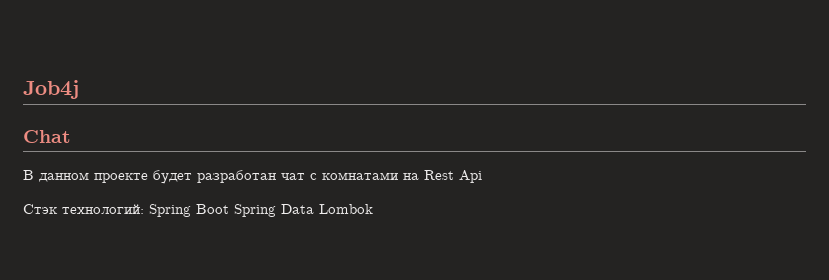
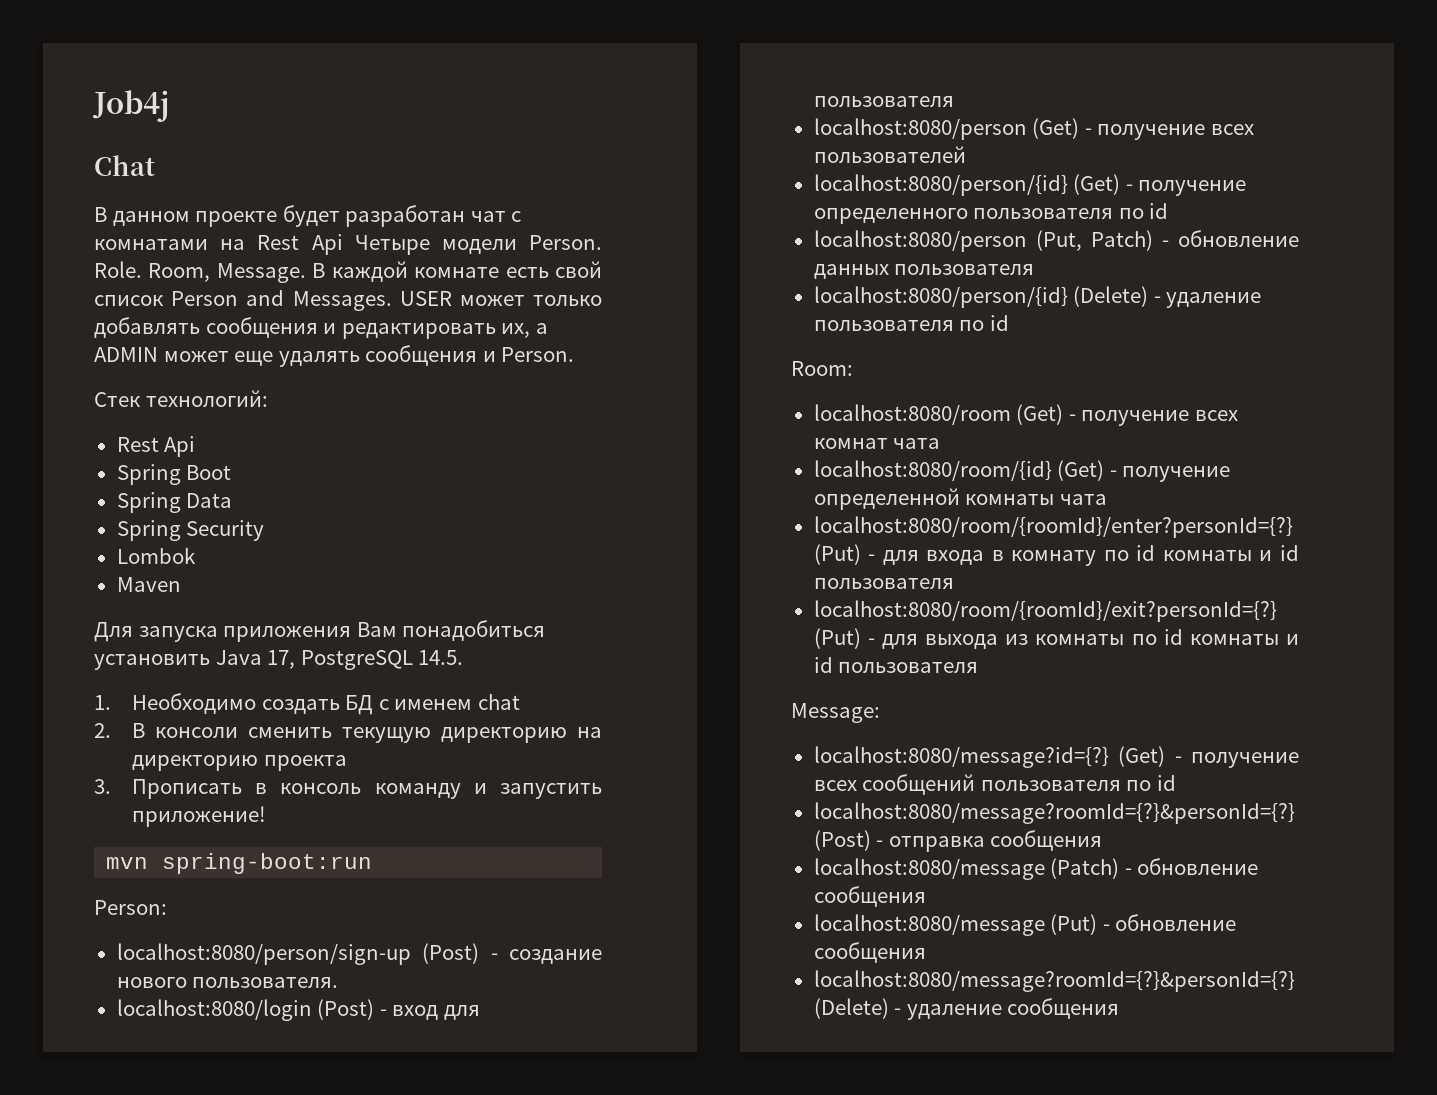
[23,204,58,214] // Стэк -> [354,235,603,255] [94,261,602,283] [94,290,602,311] [94,317,548,339] [94,345,575,367] [94,392,141,407] Четыре модели Person. Role. Room, Message. В каждой комнате есть свой список Person and Messages. USER может только добавлять сообщения и редактировать их, а ADMIN может еще удалять сообщения и Person. // Стек
(144, 209) none -> [116,436,196,457] // Rest Api //
(229, 209) none -> (232, 472) //
(314, 209) none -> [116,520,265,541] // Spring Security //
(373, 209) none -> [116,577,181,592] [94,620,546,642] [94,650,464,670] [94,693,520,715] [94,723,602,743] [132,755,347,771] [94,779,602,799] [132,806,267,827] [106,853,373,874] [94,900,167,915] [116,943,602,965] [116,977,339,988] [116,999,480,1021] [813,96,954,107] [813,118,1254,140] [813,146,966,163] [813,174,1247,196] [813,203,1169,224] [813,230,1299,252] [813,264,1035,279] [813,286,1262,308] [813,315,1009,331] [791,361,853,376] [813,404,1238,426] [813,438,941,449] [813,460,1231,482] [813,488,1107,510] [813,516,1293,538] [813,544,1299,566] [813,578,954,589] [813,600,1277,622] [813,628,1299,649] [813,657,979,673] [791,703,880,723] [813,746,1299,768] [813,774,1176,795] [813,802,1295,824] [813,830,1103,852] [813,858,1259,880] [813,886,926,907] [813,914,1237,936] [813,942,926,963] [813,970,1295,992] [813,998,1120,1020] // Maven // Для запуска приложения Вам понадобиться установить Java 17, PostgreSQL 14.5. // 1. Необходимо создать БД с именем chat // 2. В консоли сменить текущую директорию на директорию проекта // 3. Прописать в консоль команду и запустить приложение! // mvn spring-boot:run // Person: // localhost:8080/person/sign-up (Post) - создание нового пользователя. // localhost:8080/login (Post) - вход для пользователя // localhost:8080/person (Get) - получение всех пользователей // localhost:8080/person/{id} (Get) - получение определенного пользователя по id // localhost:8080/person (Put, Patch) - обновление данных пользователя // localhost:8080/person/{id} (Delete) - удаление пользователя по id // Room: // localhost:8080/room (Get) - получение всех комнат чата // localhost:8080/room/{id} (Get) - получение определенной комнаты чата // localhost:8080/room/{roomId}/enter?personId={?} (Put) - для входа в комнату по id комнаты и id пользователя // localhost:8080/room/{roomId}/exit?personId={?} (Put) - для выхода из комнаты по id комнаты и id пользователя // Message: // localhost:8080/message?id={?} (Get) - получение всех сообщений пользователя по id // localhost:8080/message?roomId={?}&personId={?} (Post) - отправка сообщения // localhost:8080/message (Patch) - обновление сообщения // localhost:8080/message (Put) - обновление сообщения // localhost:8080/message?roomId={?}&personId={?} (Delete) - удаление сообщения

